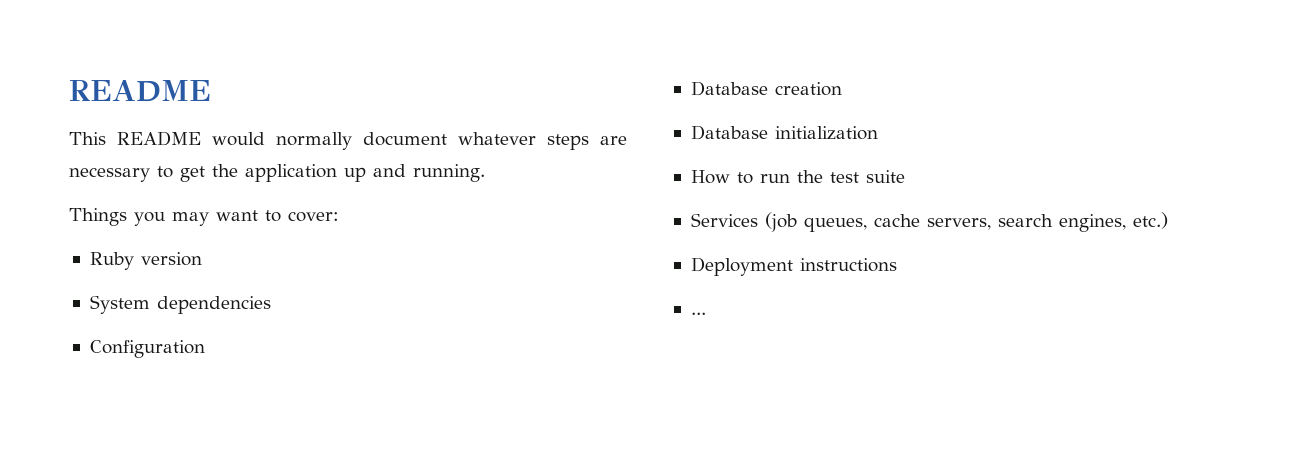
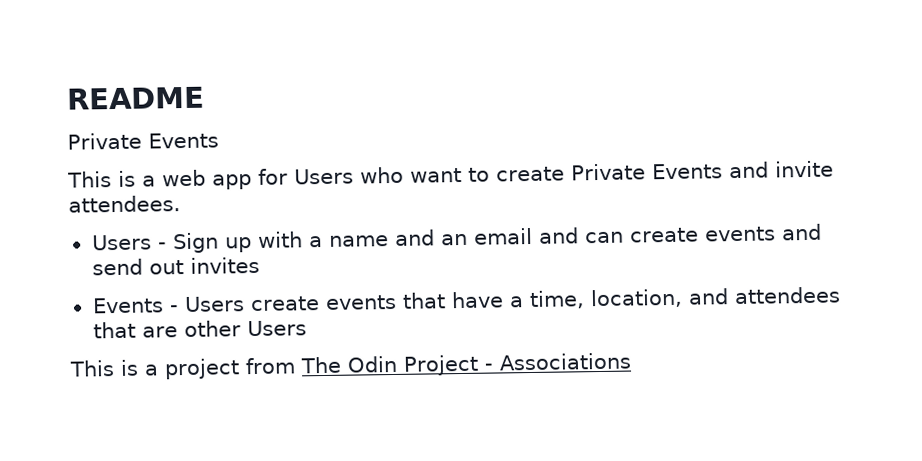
[69,80,211,102] [69,131,627,150] [69,164,485,182] [69,208,339,226] [89,252,202,270] [89,295,271,314] [89,340,205,358] [690,81,842,96] [690,125,878,140] [690,170,905,184] [690,212,1168,232] [690,257,897,276] [690,312,706,315] README // This README would normally document whatever steps are necessary to get the application up and running. // Things you may want to cover: // Ruby version // System dependencies // Configuration // Database creation // Database initialization // How to run the test suite // Services (job queues, cache servers, search engines, etc.) // Deployment instructions // ... -> [66,86,205,110] [67,132,219,150] [67,160,834,190] [68,195,181,213] [91,223,822,254] [91,256,260,276] [91,286,841,314] [92,320,307,339] [69,352,632,380] README // Private Events // This is a web app for Users who want to create Private Events and invite attendees. // Users - Sign up with a name and an email and can create events and send out invites // Events - Users create events that have a time, location, and attendees that are other Users // This is a project from The Odin Project - Associations

